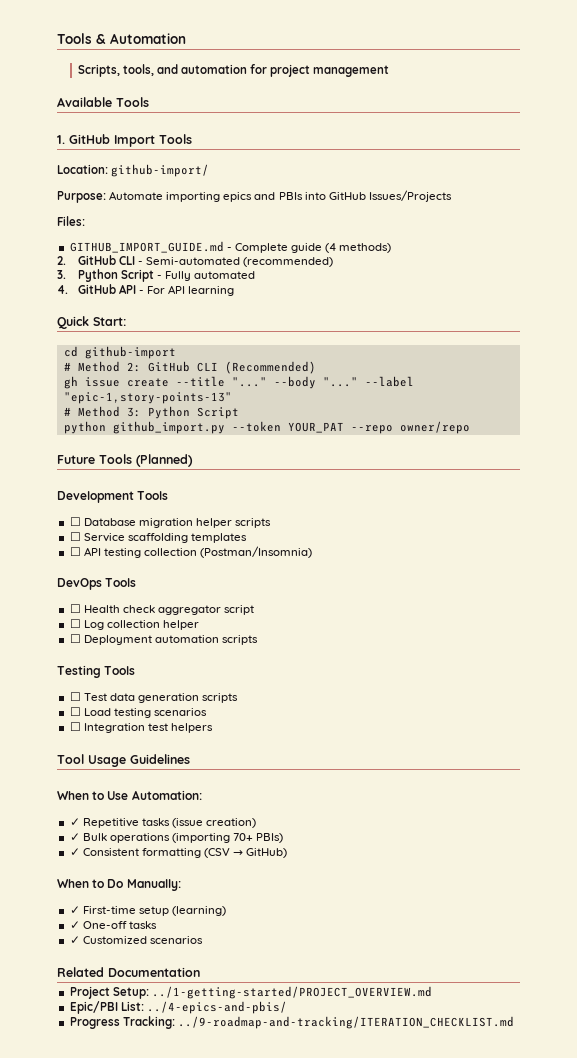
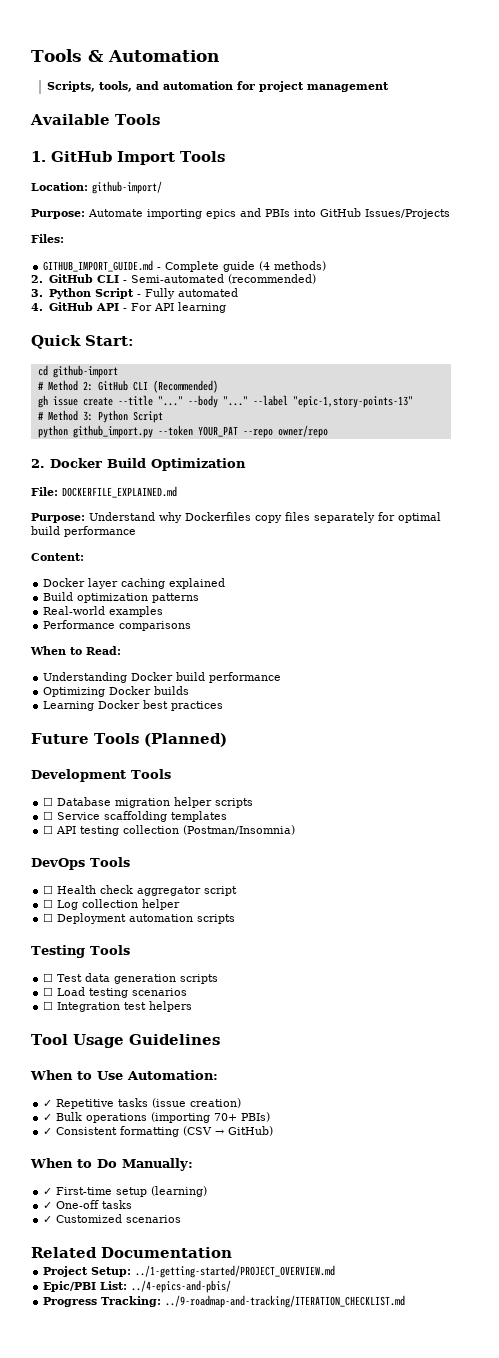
(470, 427) none -> [31,458,246,471] [31,486,177,498] [31,512,441,523] [31,526,136,537] [31,553,84,561] [43,578,226,589] [43,592,200,603] [43,606,164,617] [43,620,192,631] [30,646,121,655] [43,672,282,683] [43,686,190,697] [43,700,224,711] // 2. Docker Build Optimization // File: DOCKERFILE_EXPLAINED.md // Purpose: Understand why Dockerfiles copy files separately for optimal build performance // Content: // Docker layer caching explained // Build optimization patterns // Real-world examples // Performance comparisons // When to Read: // Understanding Docker build performance // Optimizing Docker builds // Learning Docker best practices

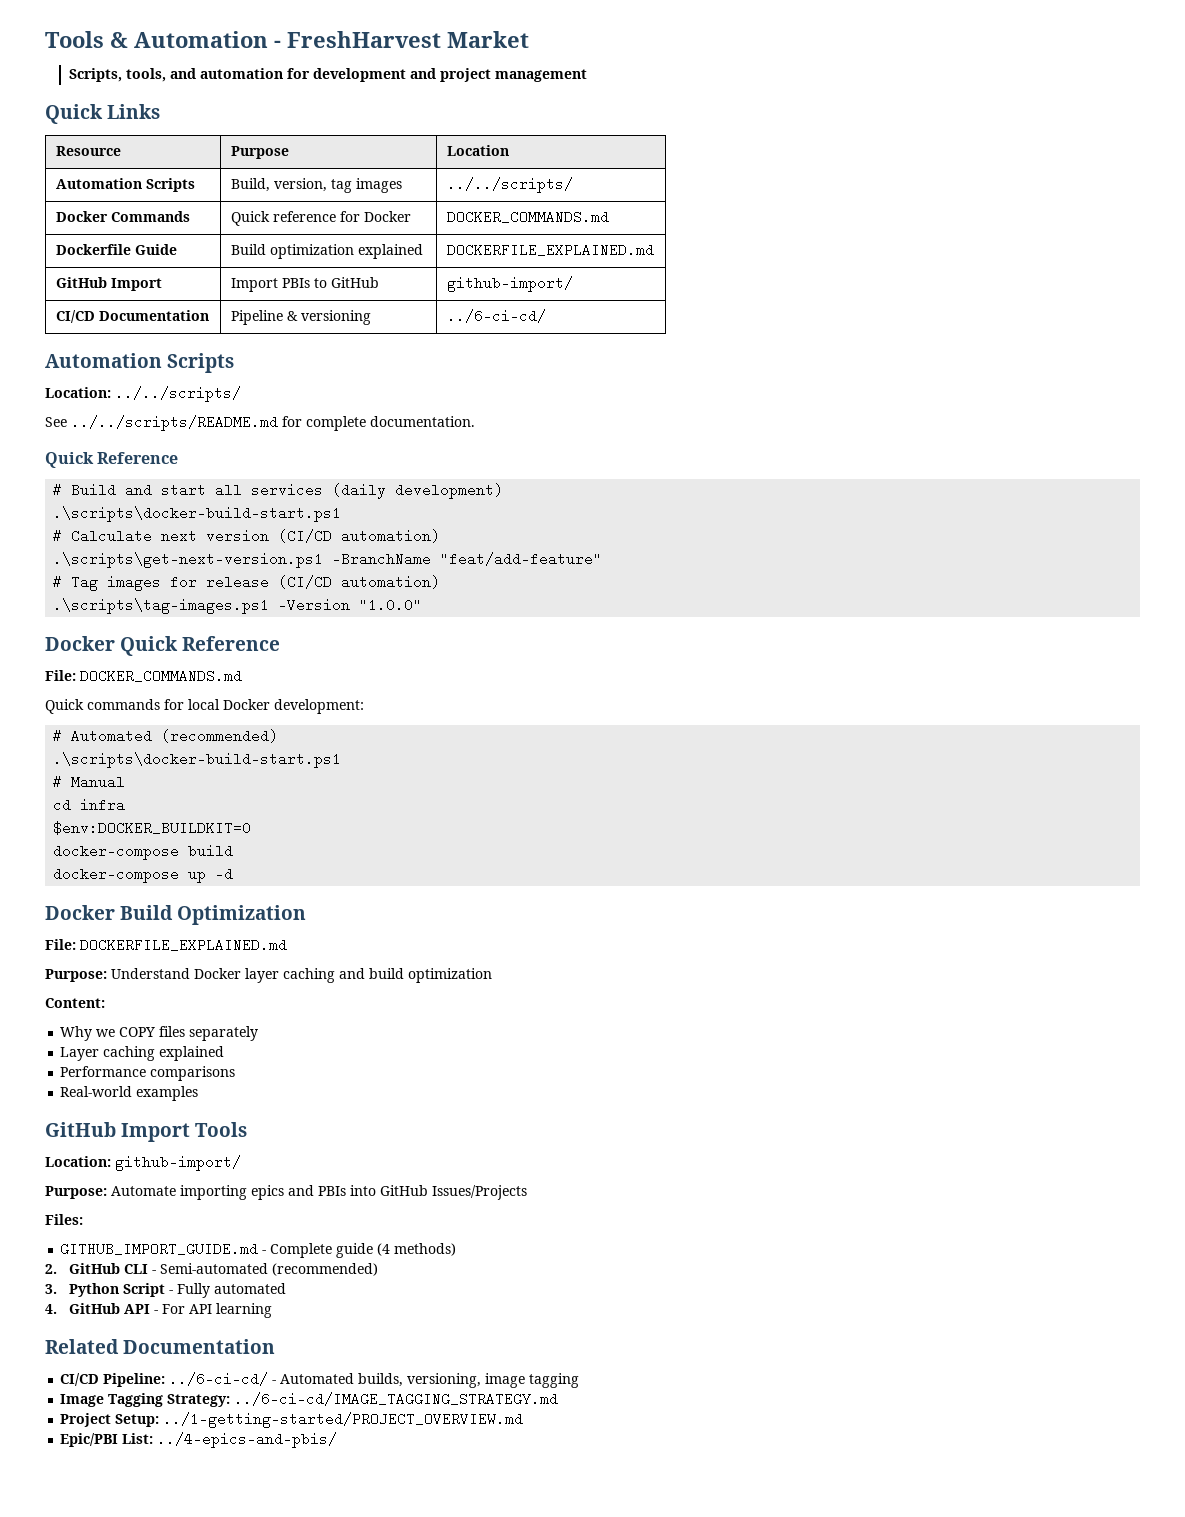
(219, 56) none -> [274,31,529,48] - FreshHarvest Market
(255, 85) none -> [312,68,436,82] development and
[30,114,160,125] [31,151,46,162] Available Tools // 1. -> [45,104,161,124] [55,146,121,156] [230,146,289,159] [446,145,509,156] [55,178,195,192] [230,178,402,193] [446,177,573,193] [55,211,190,222] [230,211,411,226] [446,210,609,224] [55,244,177,255] [230,244,423,259] [446,243,654,257] [55,277,162,291] [230,277,379,292] [446,276,573,292] [55,310,209,323] [230,310,371,325] [446,309,546,323] [45,353,235,373] [45,386,241,402] [45,415,475,431] [45,452,179,468] [53,483,504,499] [53,506,342,522] [53,529,441,543] [53,552,603,568] [53,575,441,591] [53,598,423,614] [45,636,281,656] [45,669,242,683] [45,699,364,714] [53,729,279,743] [53,752,342,768] [53,775,126,789] [53,798,126,812] [53,821,252,835] [53,844,234,860] [53,867,234,883] [45,905,307,925] [45,938,287,952] [45,968,492,983] [45,998,105,1008] [60,1026,259,1041] [60,1046,225,1061] [60,1066,236,1081] [60,1086,199,1101] Quick Links // Resource | Purpose | Location // Automation Scripts | Build, version, tag images | ../../scripts/ // Docker Commands | Quick reference for Docker | DOCKER_COMMANDS.md // Dockerfile Guide | Build optimization explained | DOCKERFILE_EXPLAINED.md // GitHub Import | Import PBIs to GitHub | github-import/ // CI/CD Documentation | Pipeline & versioning | ../6-ci-cd/ // Automation Scripts // Location: ../../scripts/ // See ../../scripts/README.md for complete documentation. // Quick Reference // # Build and start all services (daily development) // .\scripts\docker-build-start.ps1 // # Calculate next version (CI/CD automation) // .\scripts\get-next-version.ps1 -BranchName "feat/add-feature" // # Tag images for release (CI/CD automation) // .\scripts\tag-images.ps1 -Version "1.0.0" // Docker Quick Reference // File: DOCKER_COMMANDS.md // Quick commands for local Docker development: // # Automated (recommended) // .\scripts\docker-build-start.ps1 // # Manual // cd infra // $env:DOCKER_BUILDKIT=0 // docker-compose build // docker-compose up -d // Docker Build Optimization // File: DOCKERFILE_EXPLAINED.md // Purpose: Understand Docker layer caching and build optimization // Content: // Why we COPY files separately // Layer caching explained // Performance comparisons // Real-world examples //
[31,335,134,349] [37,365,118,378] [37,380,218,393] [37,395,413,408] [37,410,163,423] [37,425,328,438] [31,458,246,471] [31,486,177,498] [31,512,441,523] [31,526,136,537] [31,553,84,561] [43,578,226,589] [43,592,200,603] [43,606,164,617] [43,620,192,631] [30,646,121,655] [43,672,282,683] [43,686,190,697] [43,700,224,711] [31,733,227,747] [31,769,171,782] [43,797,254,808] [43,811,228,822] [43,825,296,836] [31,857,130,870] [43,885,238,896] [43,899,181,910] [43,913,236,924] [31,945,130,958] [43,973,219,984] [43,987,188,998] [43,1001,193,1012] [31,1034,220,1048] [30,1070,218,1080] [43,1098,242,1109] [43,1112,271,1123] [43,1126,274,1137] [30,1158,193,1171] [43,1186,208,1197] [43,1200,133,1209] [43,1214,182,1223] [31,1247,232,1258] Quick Start: // cd github-import // # Method 2: GitHub CLI (Recommended) // gh issue create --title "..." --body "..." --label "epic-1,story-points-13" // # Method 3: Python Script // python github_import.py --token YOUR_PAT --repo owner/repo // 2. Docker Build Optimization // File: DOCKERFILE_EXPLAINED.md // Purpose: Understand why Dockerfiles copy files separately for optimal build performance // Content: // Docker layer caching explained // Build optimization patterns // Real-world examples // Performance comparisons // When to Read: // Understanding Docker build performance // Optimizing Docker builds // Learning Docker best practices // Future Tools (Planned) // Development Tools // ☐ Database migration helper scripts // ☐ Service scaffolding templates // ☐ API testing collection (Postman/Insomnia) // DevOps Tools // ☐ Health check aggregator script // ☐ Log collection helper // ☐ Deployment automation scripts // Testing Tools // ☐ Test data generation scripts // ☐ Load testing scenarios // ☐ Integration test helpers // Tool Usage Guidelines // When to Use Automation: // ✓ Repetitive tasks (issue creation) // ✓ Bulk operations (importing 70+ PBIs) // ✓ Consistent formatting (CSV → GitHub) // When to Do Manually: // ✓ First-time setup (learning) // ✓ One-off tasks // ✓ Customized scenarios // Related Documentation -> [45,1339,276,1354] [60,1372,580,1388] [60,1392,559,1407] Related Documentation // CI/CD Pipeline: ../6-ci-cd/ - Automated builds, versioning, image tagging // Image Tagging Strategy: ../6-ci-cd/IMAGE_TAGGING_STRATEGY.md
[43,1295,406,1308] // Progress Tracking: ../9-roadmap-and-tracking/ITERATION_CHECKLIST.md -> (338, 1440) none

